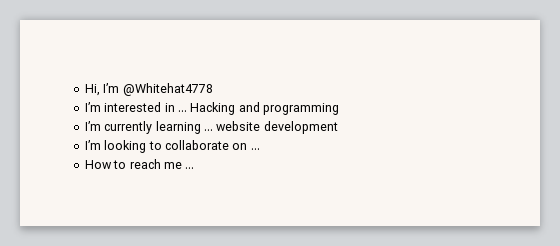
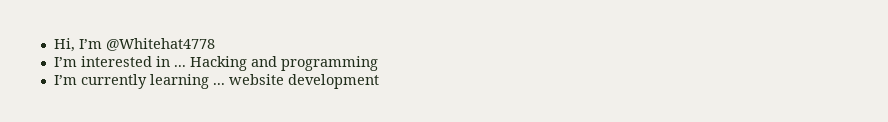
[84,140,260,153] [84,159,195,169] // I’m looking to collaborate on ... // How to reach me ... -> (379, 81) none

